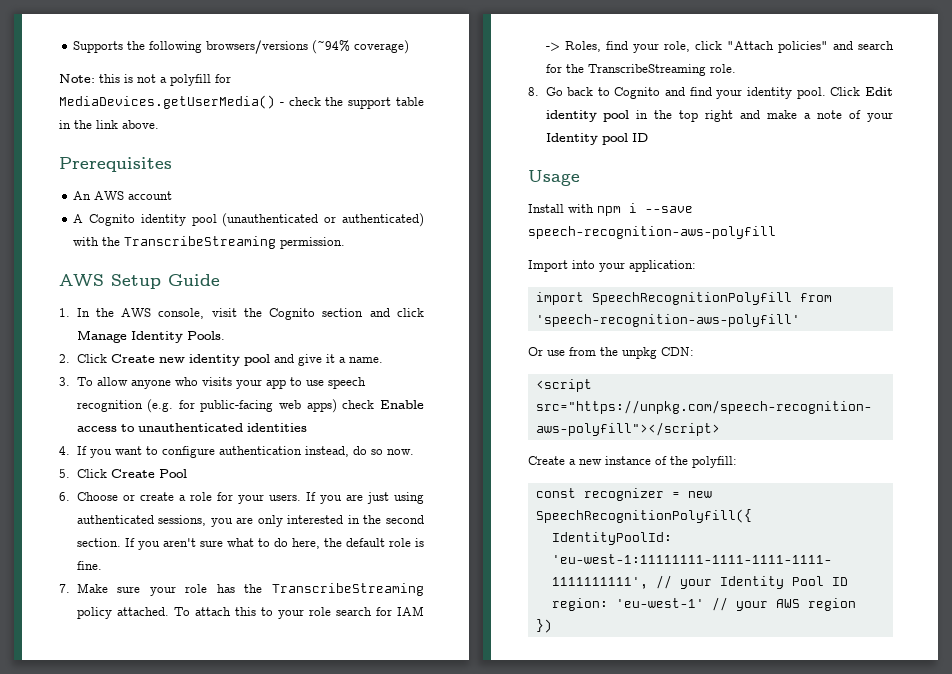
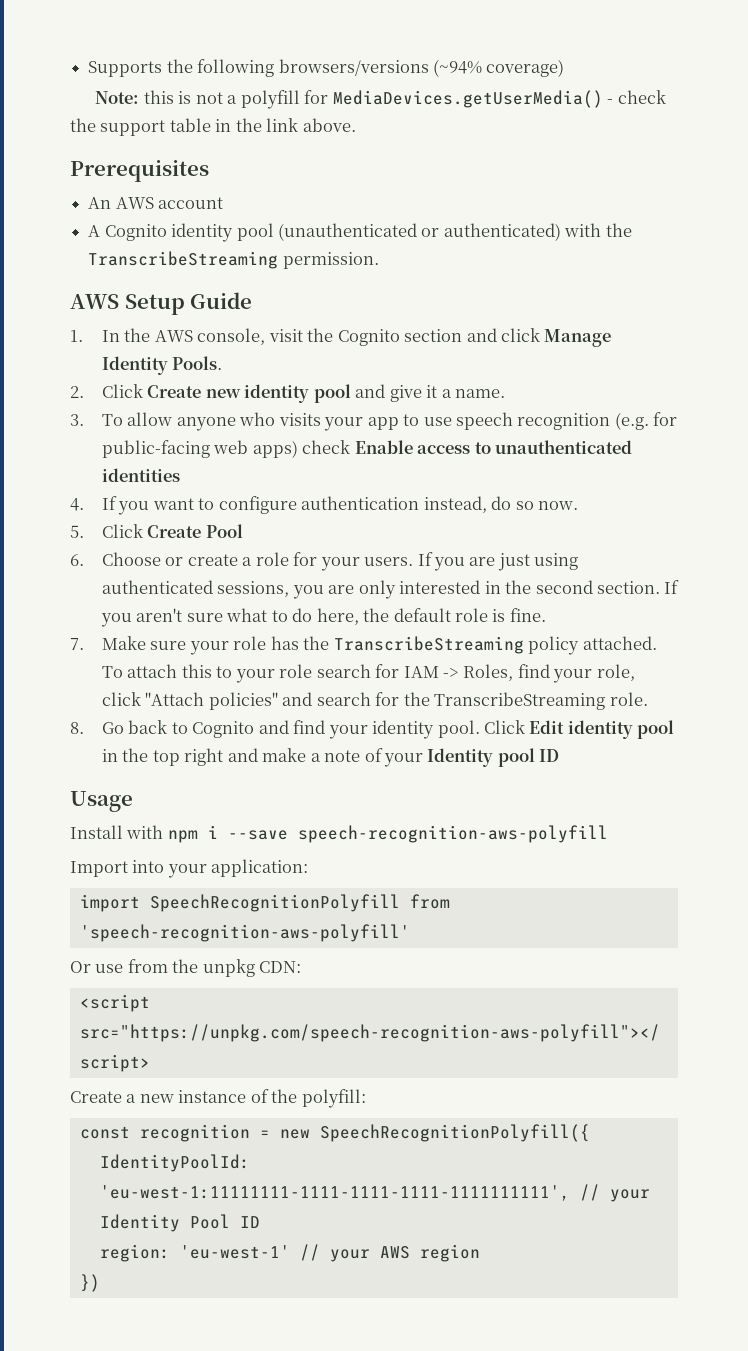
[583,488,664,501] recognizer -> [139,1124,250,1142] recognition

